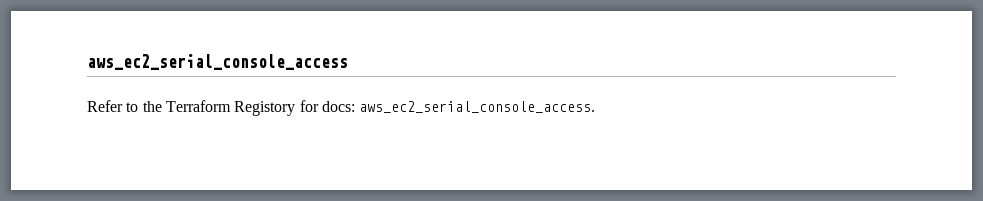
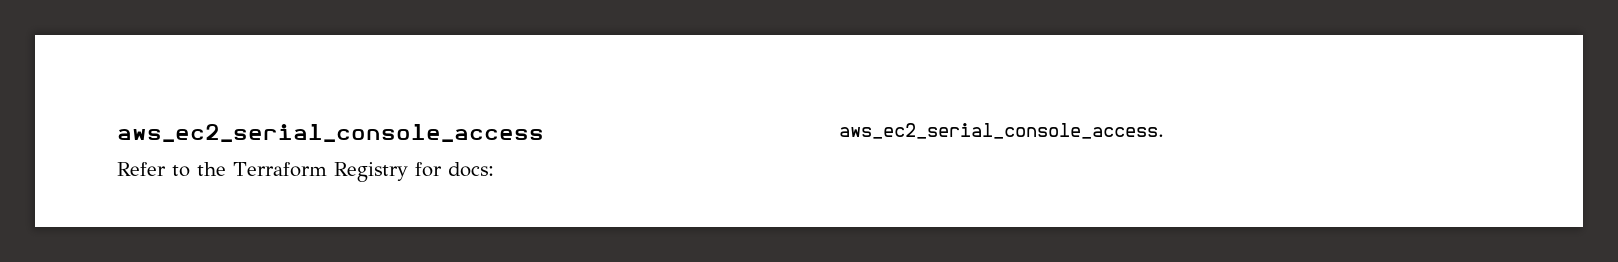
[234,101,296,116] Registory -> [333,162,408,182] Registry

